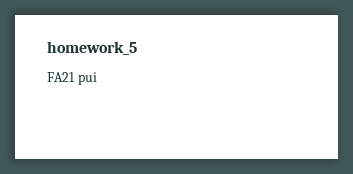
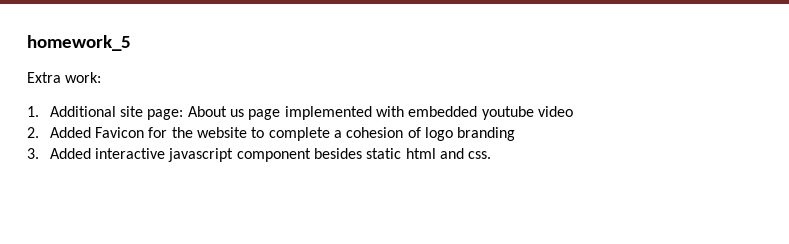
[47,72,97,85] FA21 pui -> [27,72,102,83] [27,106,574,120] [27,127,516,141] [27,148,492,162] Extra work: // 1. Additional site page: About us page implemented with embedded youtube video // 2. Added Favicon for the website to complete a cohesion of logo branding // 3. Added interactive javascript component besides static html and css.

